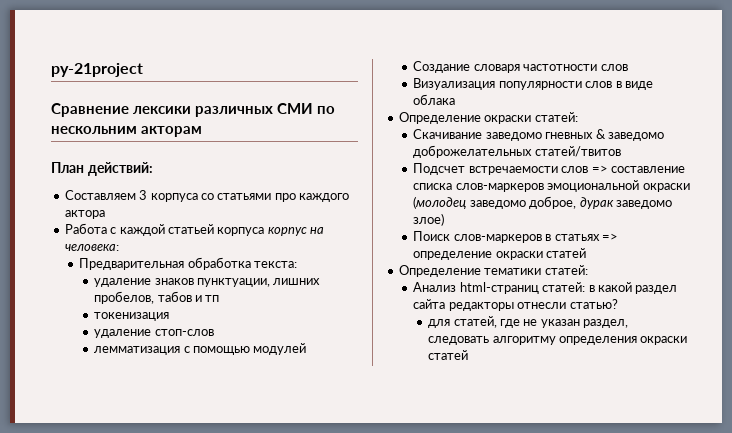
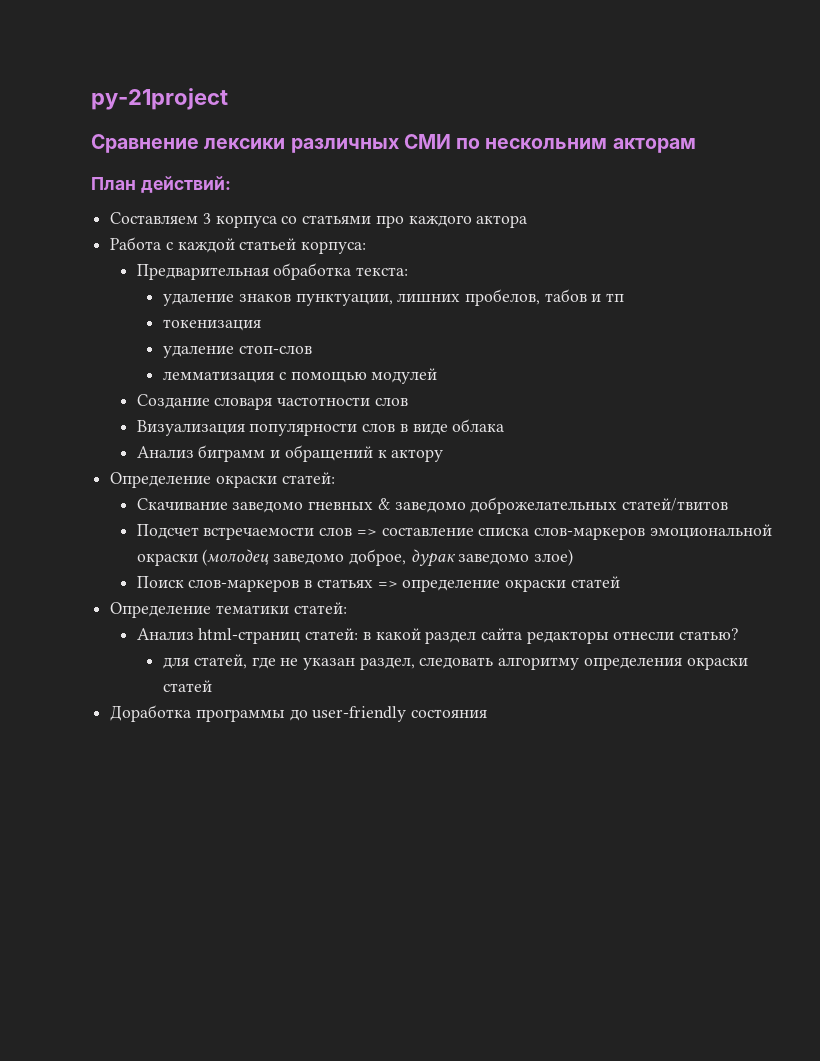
[217,227,324,236] [64,244,119,251] корпуса корпус на человека: -> [301,241,367,254] корпуса:
(456, 99) none -> [136,445,444,462] // Анализ биграмм и обращений к актору
(469, 355) none -> [110,705,488,722] // Доработка программы до user-friendly состояния

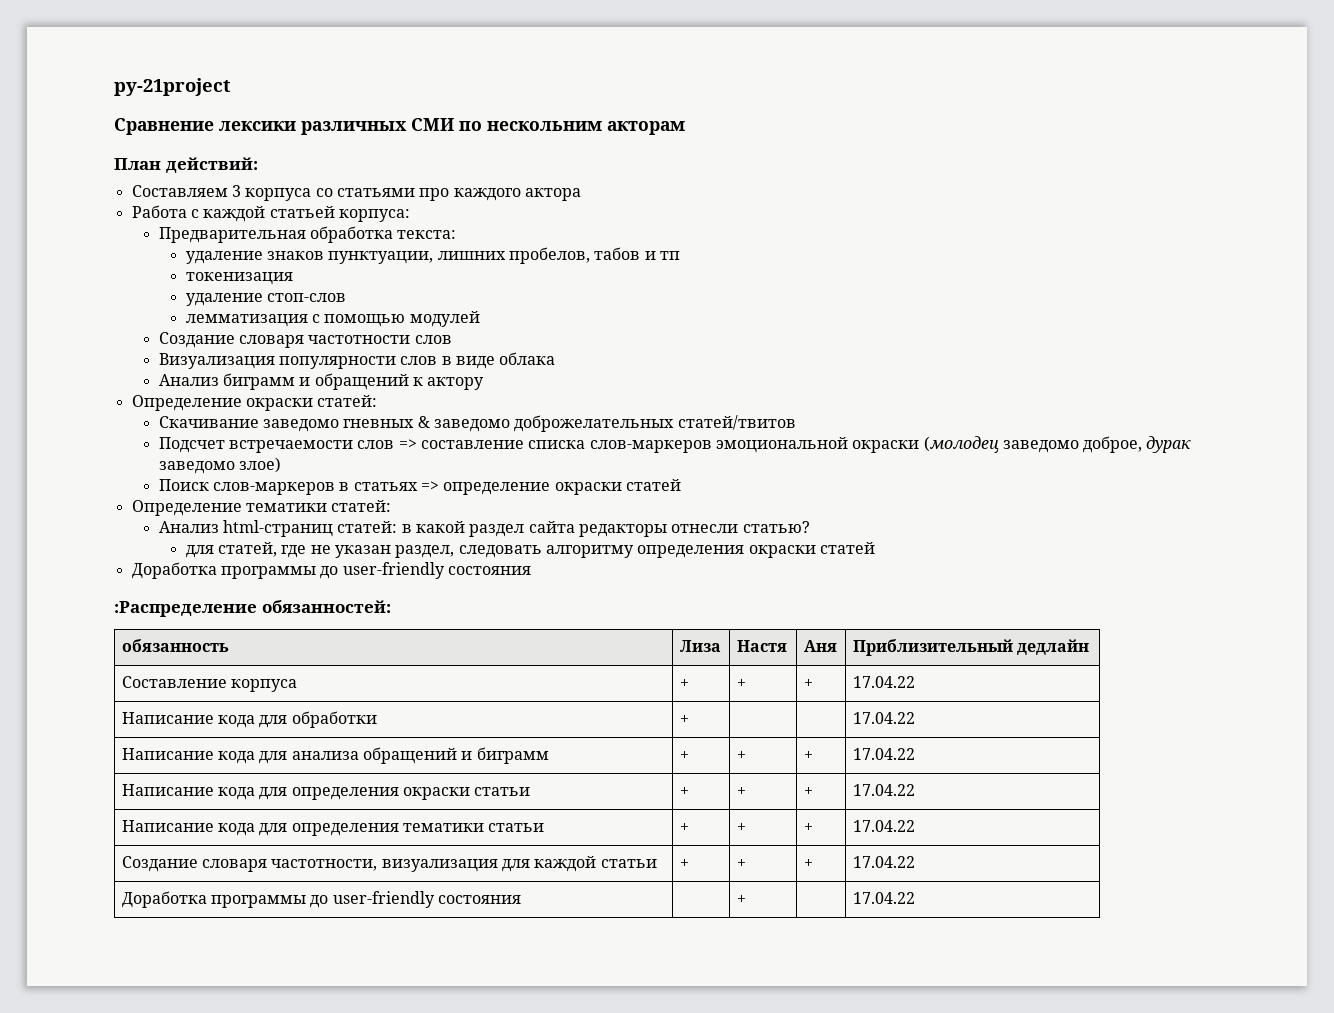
(488, 713) none -> [114,600,391,617] [121,639,229,652] [679,640,721,652] [736,640,787,652] [803,640,837,652] [852,639,1089,656] [121,676,297,692] [679,679,689,688] [736,679,746,688] [803,679,813,688] [852,676,915,688] [121,711,377,728] [679,715,689,724] [852,712,915,724] [121,747,549,764] [679,751,689,760] [736,751,746,760] [803,751,813,760] [852,748,915,760] [121,784,531,800] [679,787,689,796] [736,787,746,796] [803,787,813,796] [852,784,915,796] [121,820,545,836] [679,823,689,832] [736,823,746,832] [803,823,813,832] [852,820,915,832] [121,856,657,872] [679,859,689,868] [736,859,746,868] [803,859,813,868] [852,856,915,868] [121,891,521,908] [736,895,746,904] [852,892,915,904] // :Распределение обязанностей: // обязанность | Лиза | Настя | Аня | Приблизительный дедлайн // Составление корпуса | + | + | + | 17.04.22 // Написание кода для обработки | + | | | 17.04.22 // Написание кода для анализа обращений и биграмм | + | + | + | 17.04.22 // Написание кода для определения окраски статьи | + | + | + | 17.04.22 // Написание кода для определения тематики статьи | + | + | + | 17.04.22 // Создание словаря частотности, визуализация для каждой статьи | + | + | + | 17.04.22 // Доработка программы до user-friendly состояния | | + | | 17.04.22

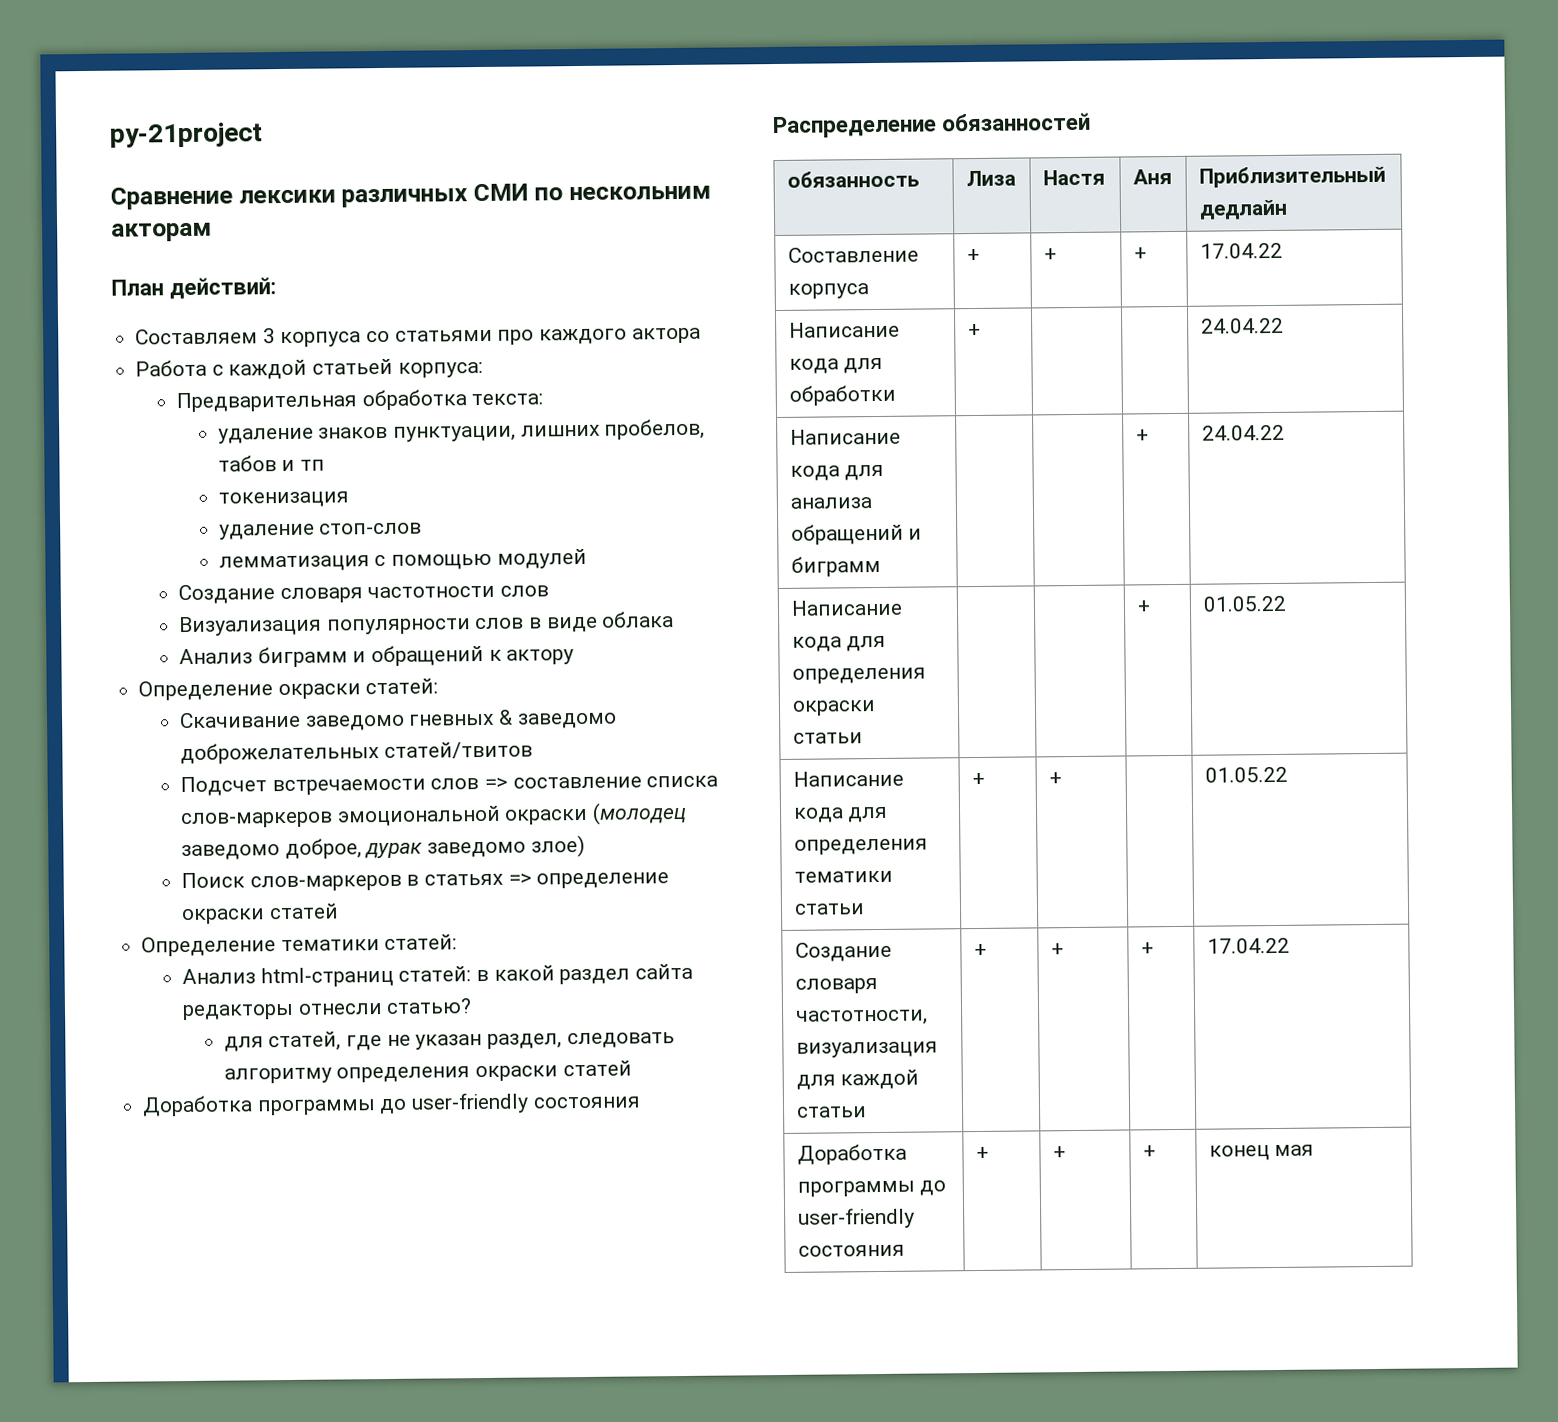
[114,600,391,617] :Распределение обязанностей: -> [772,112,1092,139] Распределение обязанностей
[852,712,915,724] 17.04.22 -> [1200,317,1284,334] 24.04.22
[679,751,689,760] [736,751,746,760] [803,751,813,760] [852,748,915,760] + | + | + | 17.04.22 -> [1135,429,1149,442] [1201,424,1285,441] | | + | 24.04.22
[679,787,689,796] [736,787,746,796] [803,787,813,796] [852,784,915,796] + | + | + | 17.04.22 -> [1136,600,1151,613] [1202,595,1287,612] | | + | 01.05.22
[803,823,813,832] [852,820,915,832] + | 17.04.22 -> [1204,766,1288,783] | 01.05.22
[736,895,746,904] [852,892,915,904] | + | | 17.04.22 -> [975,1146,989,1160] [1052,1146,1066,1159] [1142,1145,1156,1158] [1208,1144,1315,1161] + | + | + | конец мая

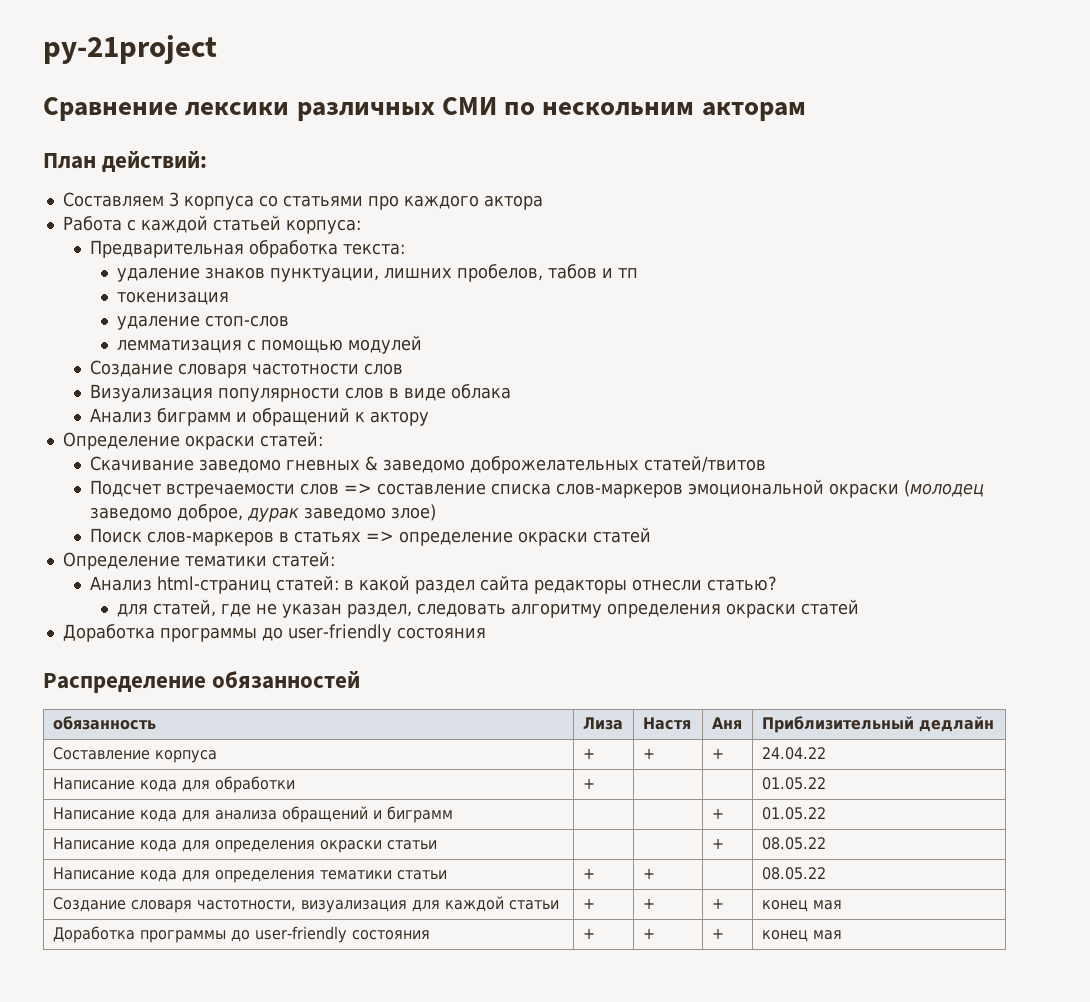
[1199,242,1283,259] 17.04.22 -> [761,747,826,760] 24.04.22
[1200,317,1284,334] 24.04.22 -> [761,777,826,790] 01.05.22
[1201,424,1285,441] 24.04.22 -> [761,807,826,820] 01.05.22
[1202,595,1287,612] 01.05.22 -> [761,837,826,850] 08.05.22
[1204,766,1288,783] 01.05.22 -> [761,867,826,880] 08.05.22
[1206,937,1290,954] 17.04.22 -> [761,900,842,912] конец мая

